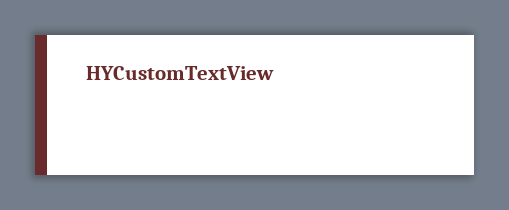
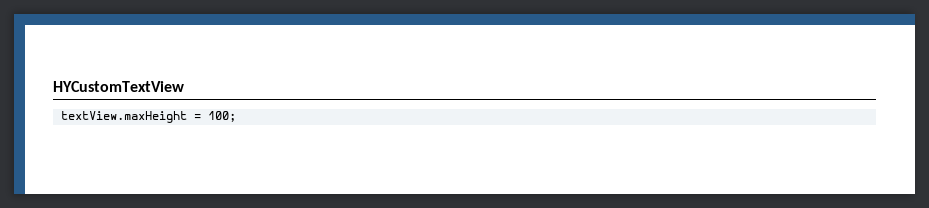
(274, 73) none -> [61,111,237,123] // textView.maxHeight = 100;

